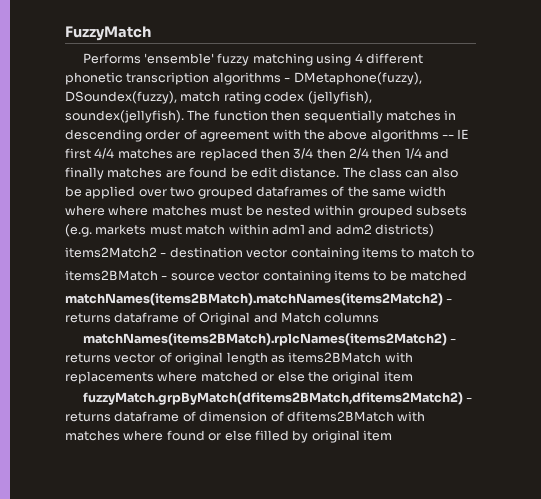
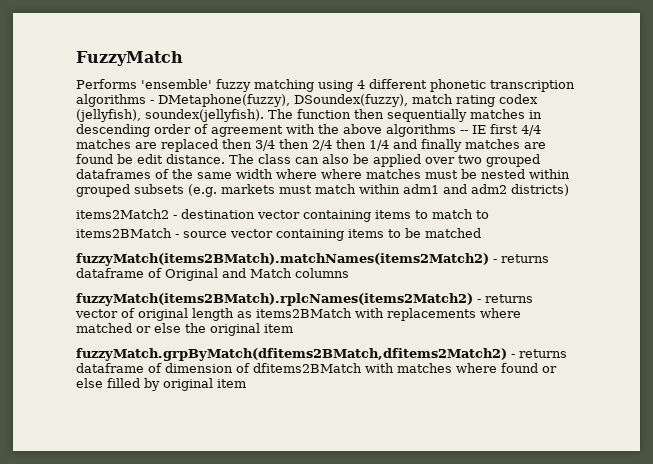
[65,293,443,306] matchNames(items2BMatch).matchNames(items2Match2) -> [76,253,489,266] fuzzyMatch(items2BMatch).matchNames(items2Match2)
[82,333,447,346] matchNames(items2BMatch).rplcNames(items2Match2) -> [76,293,473,306] fuzzyMatch(items2BMatch).rplcNames(items2Match2)

